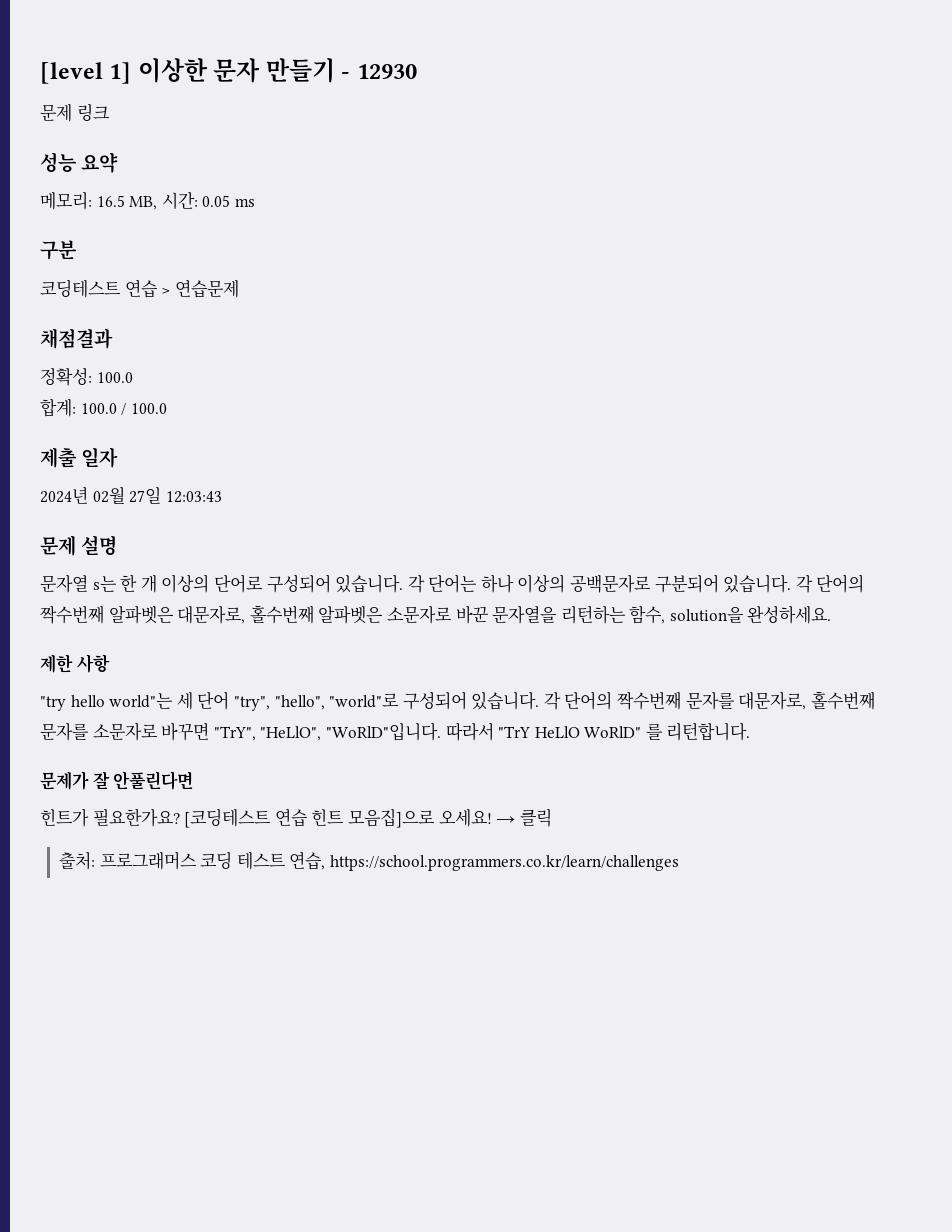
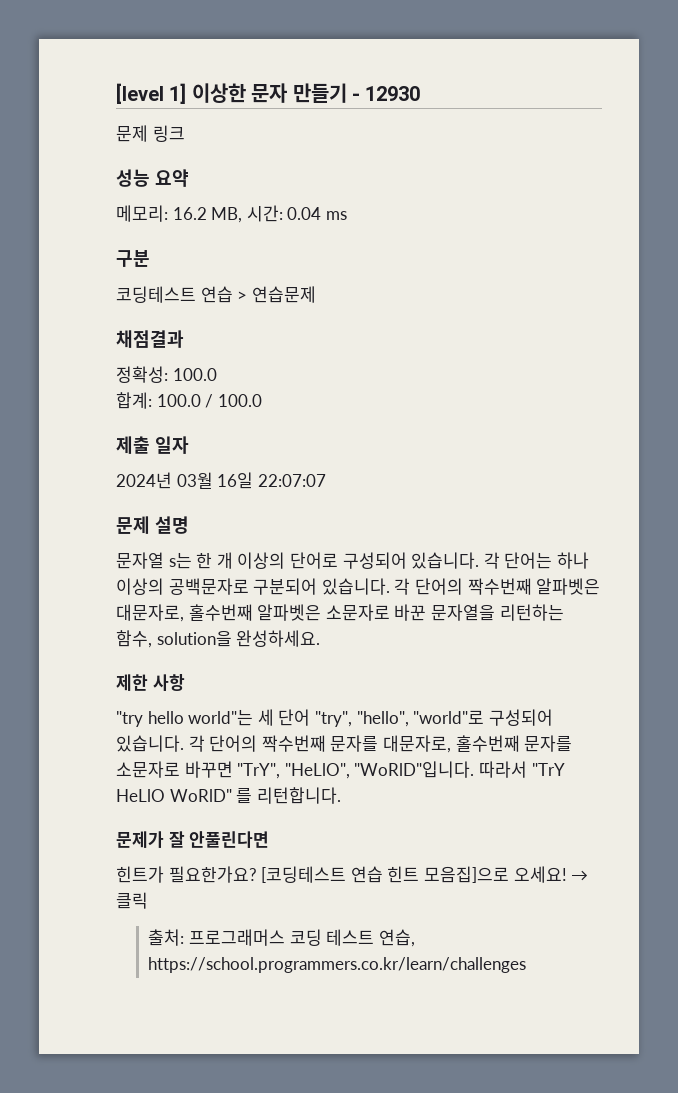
[96,195,125,207] 16.5 -> [172,207,207,220] 16.2
[202,195,231,207] 0.05 -> [287,207,322,220] 0.04
[92,487,222,504] 02월 27일 12:03:43 -> [176,472,326,489] 03월 16일 22:07:07

